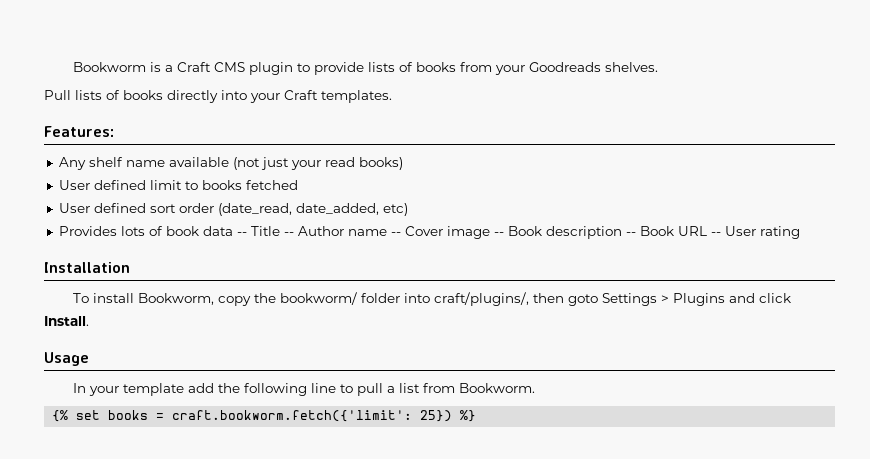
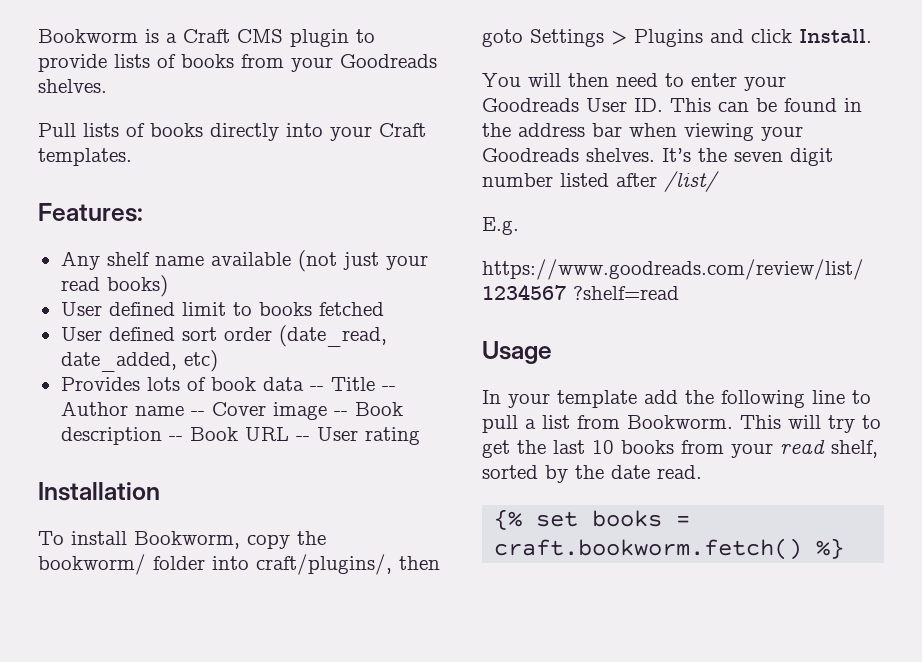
(89, 321) none -> [482,73,786,91] [482,98,862,112] [482,123,803,141] [482,148,833,166] [482,171,719,192] [482,217,519,235] [482,259,864,280] [482,284,679,300] // You will then need to enter your Goodreads User ID. This can be found in the address bar when viewing your Goodreads shelves. It’s the seven digit number listed after /list/ // E.g. // https://www.goodreads.com/review/list/ 1234567 ?shelf=read
(535, 388) none -> [740,415,881,433] [482,440,878,458] [482,465,702,483] This will try to get the last 10 books from your read shelf, sorted by the date read.
[172,410,453,422] craft.bookworm.fetch({'limit': 25}) -> [494,538,803,560] craft.bookworm.fetch()

